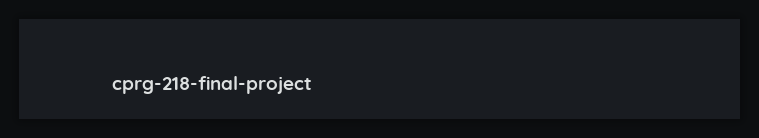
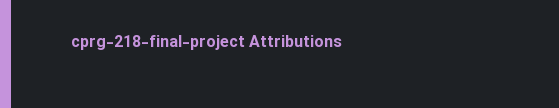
(312, 85) none -> [249,35,343,47] Attributions

